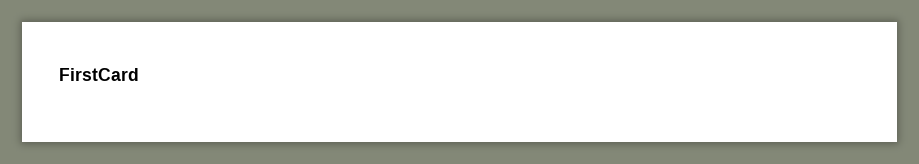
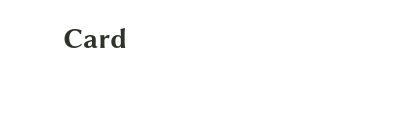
[59,68,139,81] FirstCard -> [63,28,127,48] Card

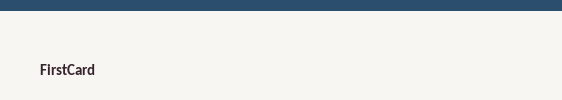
[63,28,127,48] Card -> [40,64,95,75] FirstCard

